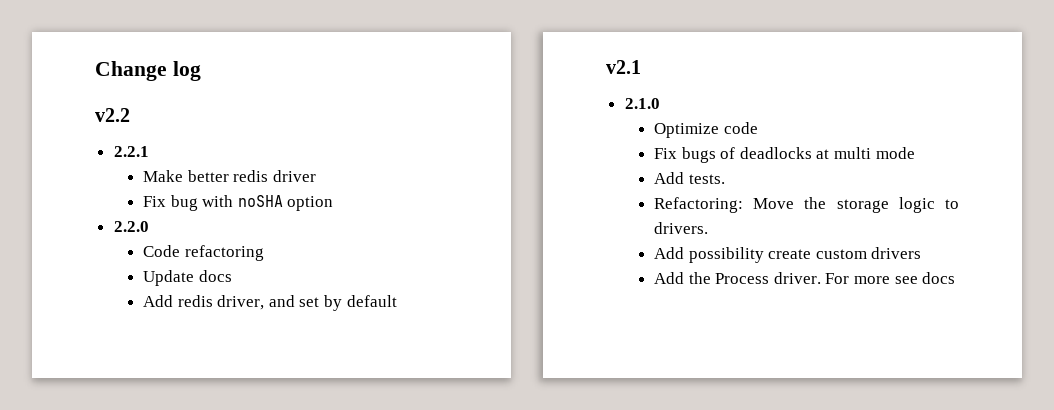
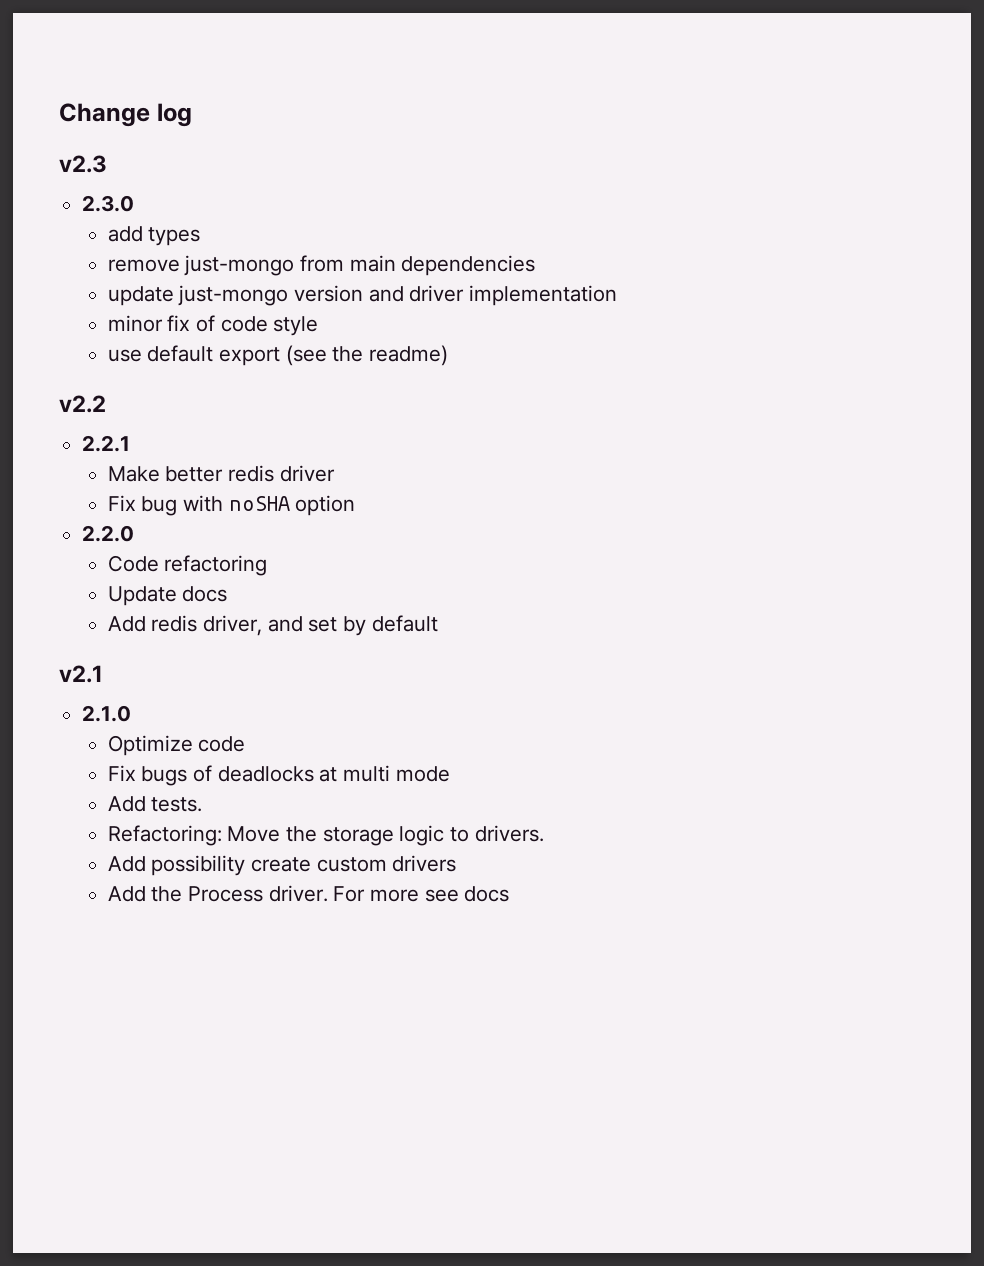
(201, 71) none -> [59,155,107,173] [82,195,135,212] [107,226,201,246] [107,255,536,276] [107,285,617,306] [107,315,319,336] [107,345,448,366] // v2.3 // 2.3.0 // add types // remove just-mongo from main dependencies // update just-mongo version and driver implementation // minor fix of code style // use default export (see the readme)

